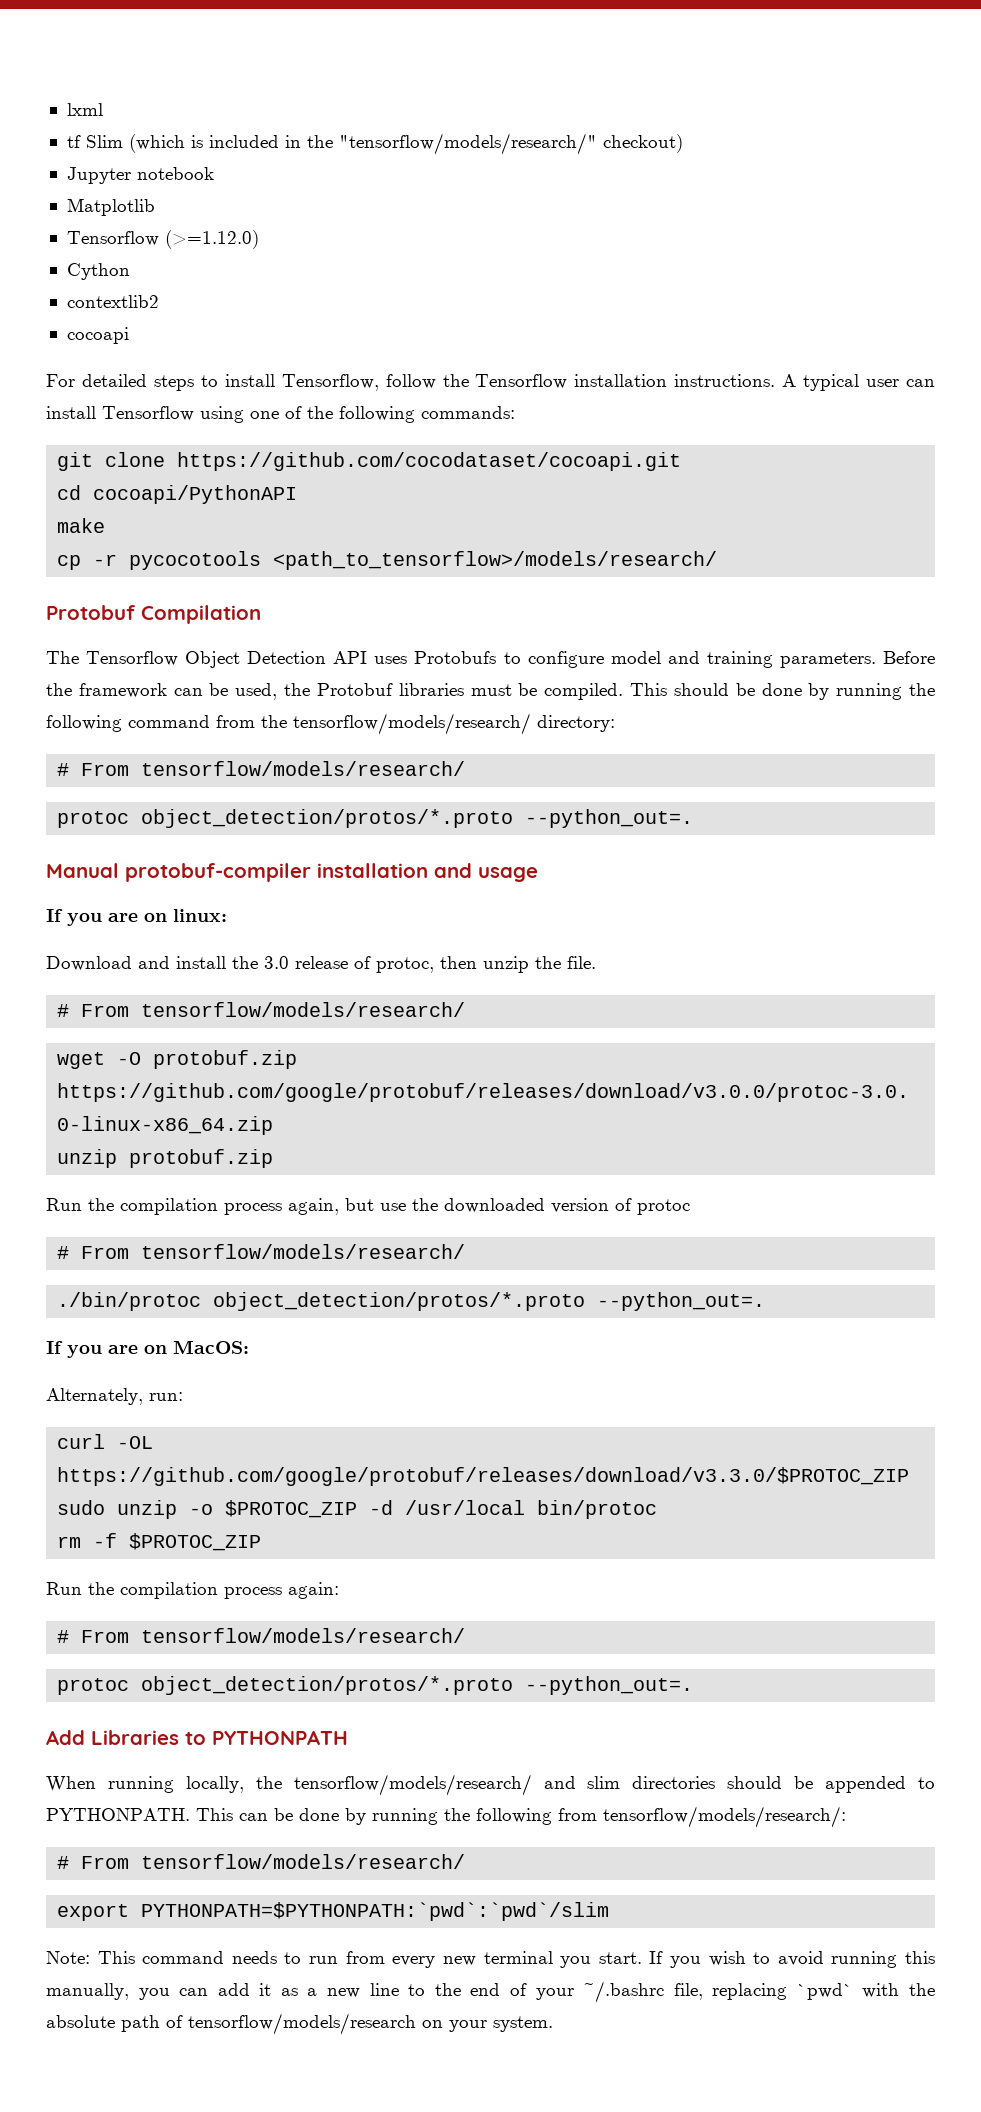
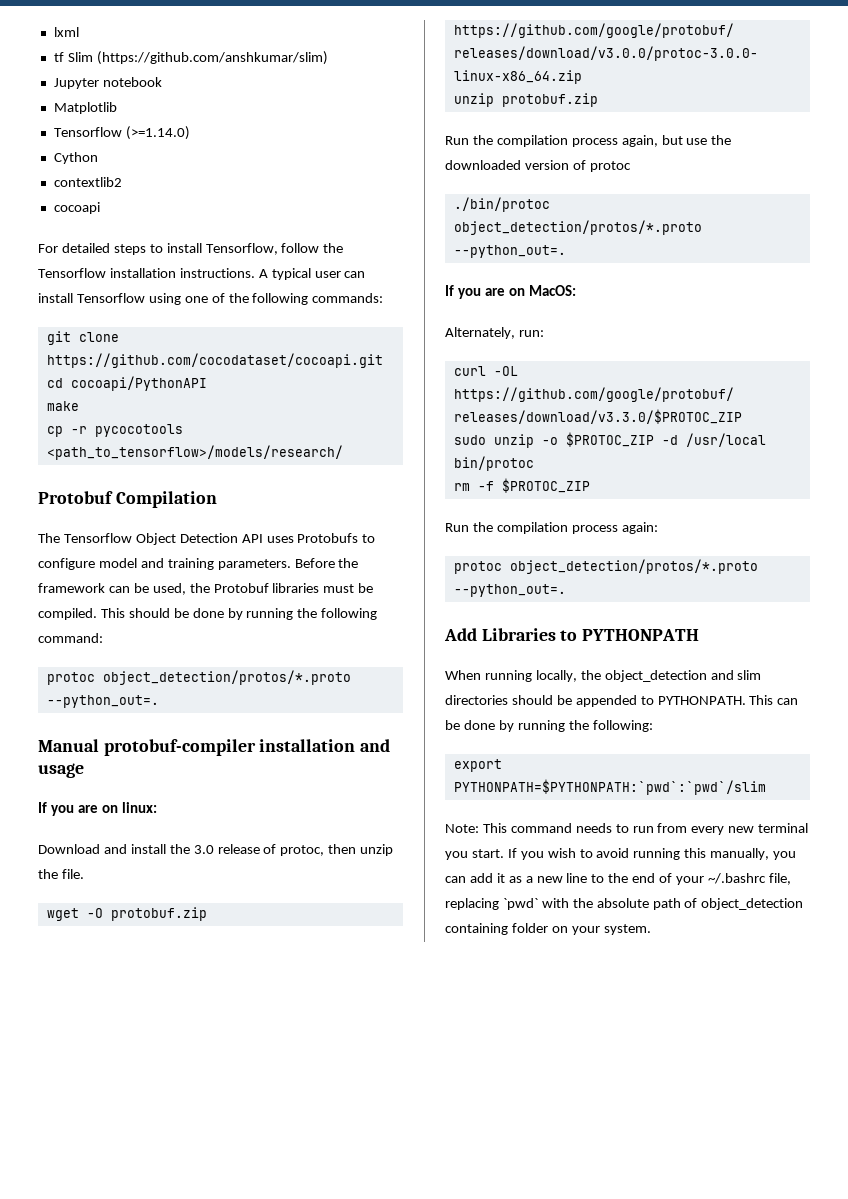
[128,133,683,155] (which is included in the "tensorflow/models/research/" checkout) -> [96,51,328,65] (https://github.com/anshkumar/slim)
[164,230,259,249] (>=1.12.0) -> [125,126,190,140] (>=1.14.0)
[128,713,615,735] [57,761,466,776] command from the tensorflow/models/research/ directory: // # From tensorflow/models/research/ -> [38,633,103,643] command:
[57,1002,466,1017] // # From tensorflow/models/research/ -> (84, 874) none
[57,1244,466,1259] // # From tensorflow/models/research/ -> (631, 166) none
[57,1628,466,1643] // # From tensorflow/models/research/ -> (658, 528) none
[293,1774,532,1796] tensorflow/models/research/ -> [604,670,707,682] object_detection
[476,1806,846,1828] [57,1854,466,1869] following from tensorflow/models/research/: // # From tensorflow/models/research/ -> [592,720,653,732] following:
[188,2013,416,2035] tensorflow/models/research -> [701,898,804,910] [445,923,548,935] object_detection containing folder

